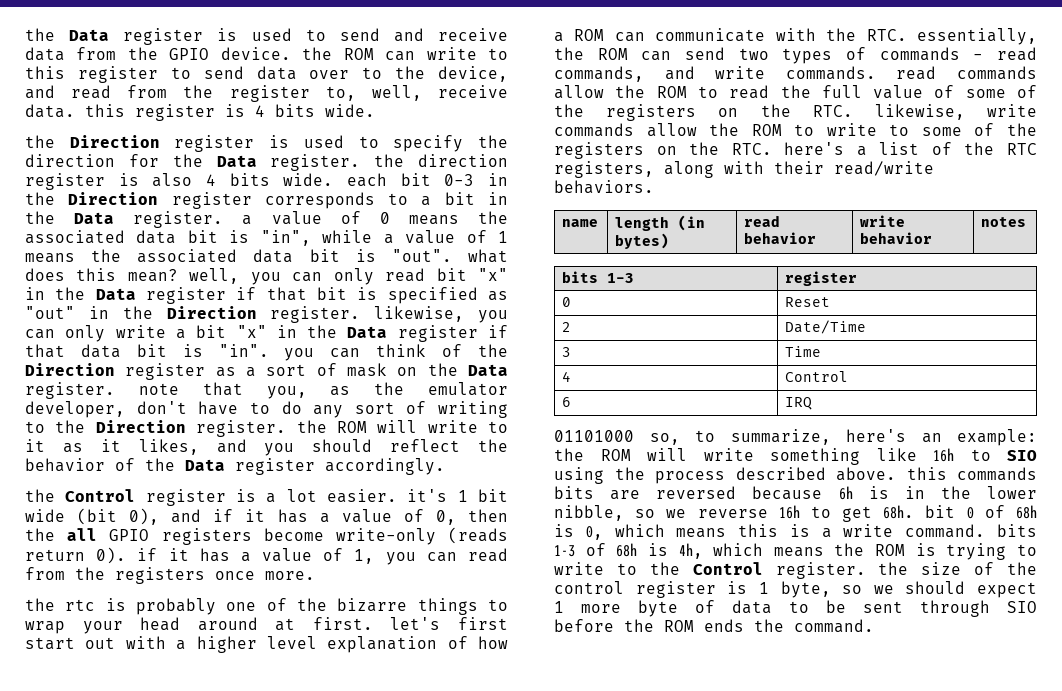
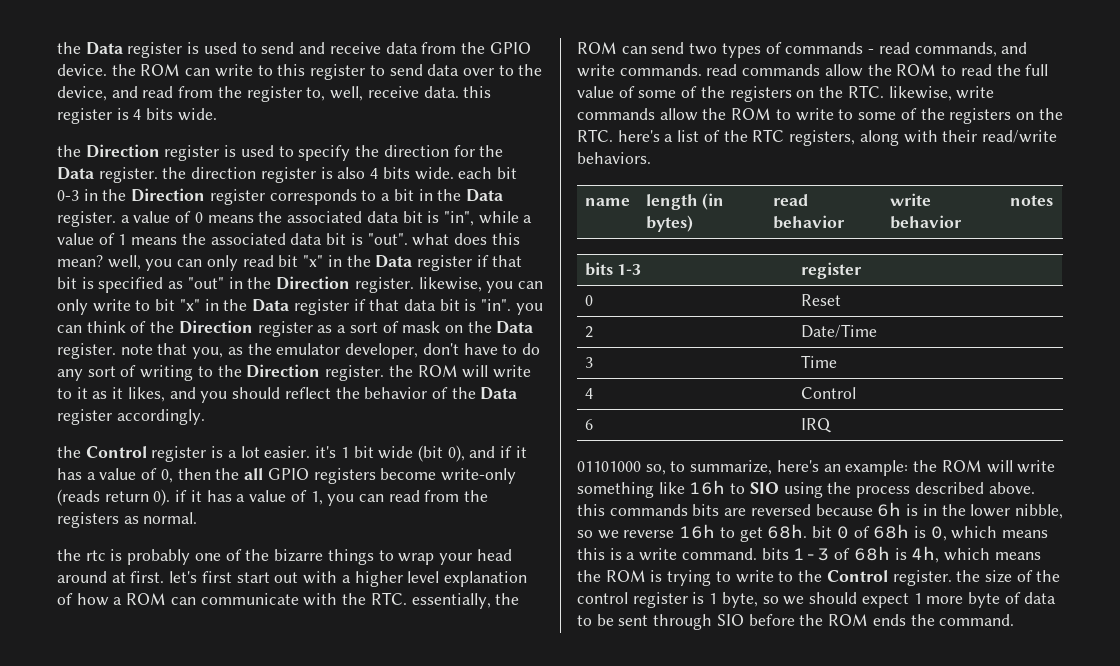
[175,329,186,339] a -> [135,300,151,311] to
[215,571,315,580] once more. -> [123,512,198,524] as normal.

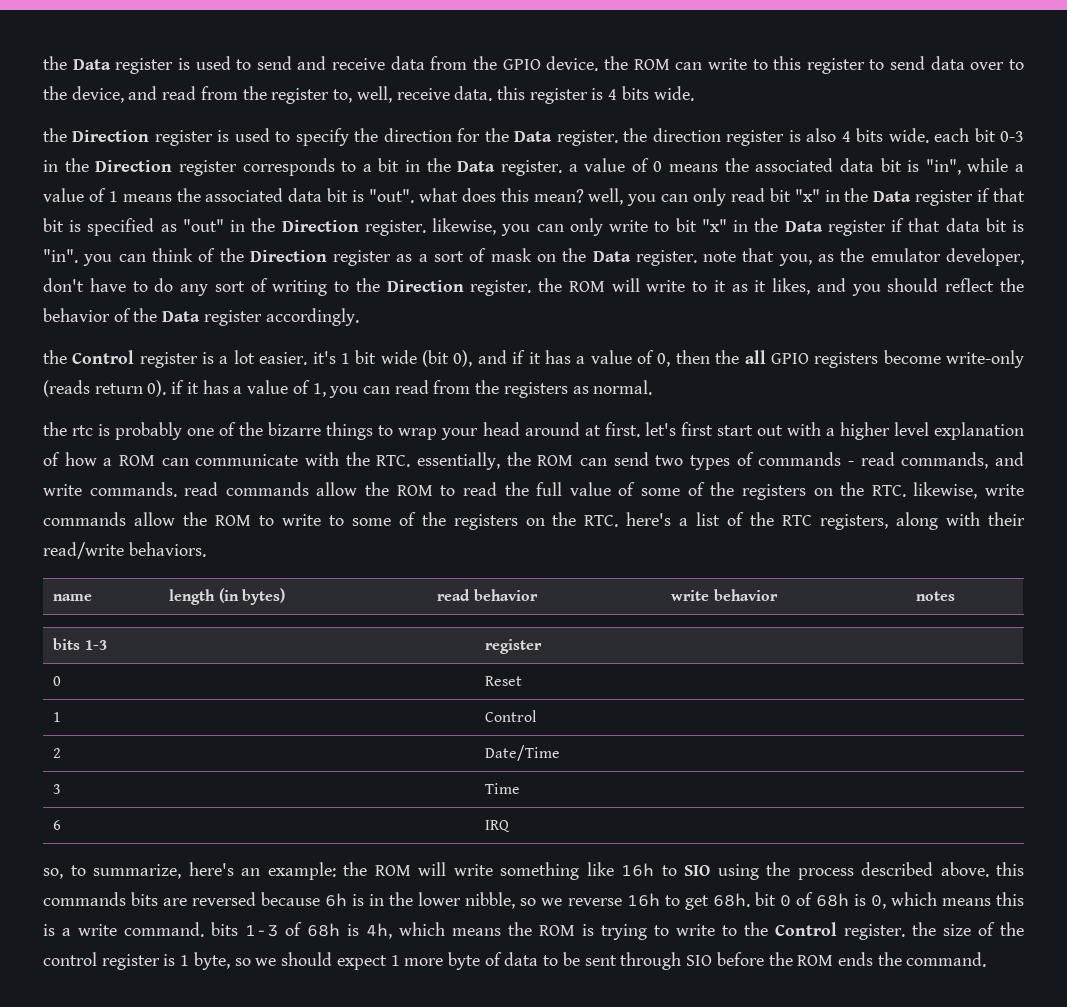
(841, 300) none -> [53,712,62,722] [485,710,538,722] // 1 | Control
[584,388,593,399] [800,387,856,399] // 4 | Control -> (521, 788) none
[577,461,641,472] 01101000 -> (511, 826) none

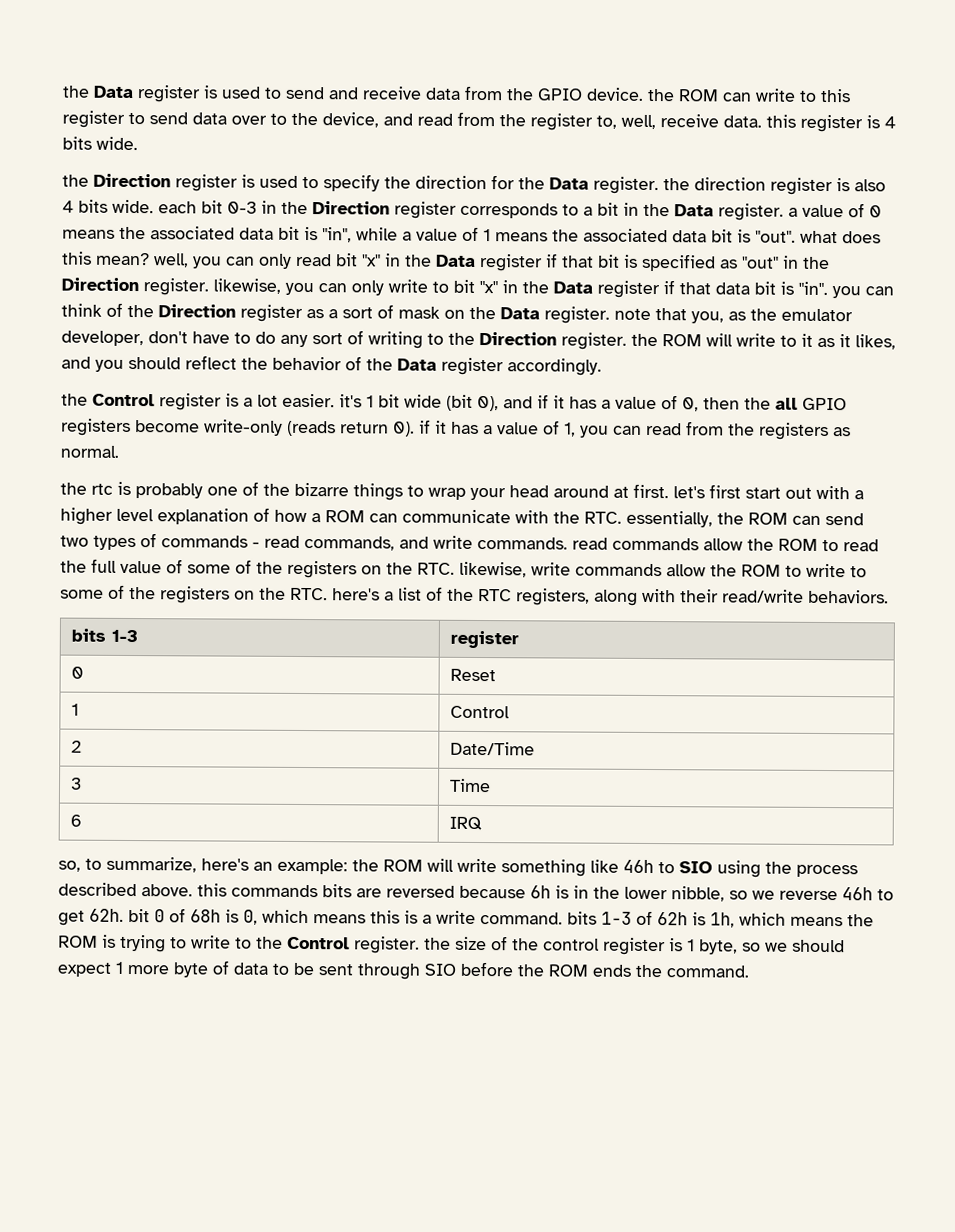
[53,594,93,601] [169,588,285,605] [437,589,538,601] [671,589,778,601] [916,591,956,601] // name | length (in bytes) | read behavior | write behavior | notes -> (889, 596) none
[621,863,654,877] 16h -> [623,859,654,874] 46h
[626,893,660,907] 16h -> [842,887,873,901] 46h
[712,893,750,907] 68h. -> [89,908,124,922] 62h.
[307,923,392,939] 68h is 4h, -> [657,912,735,928] 62h is 1h,

